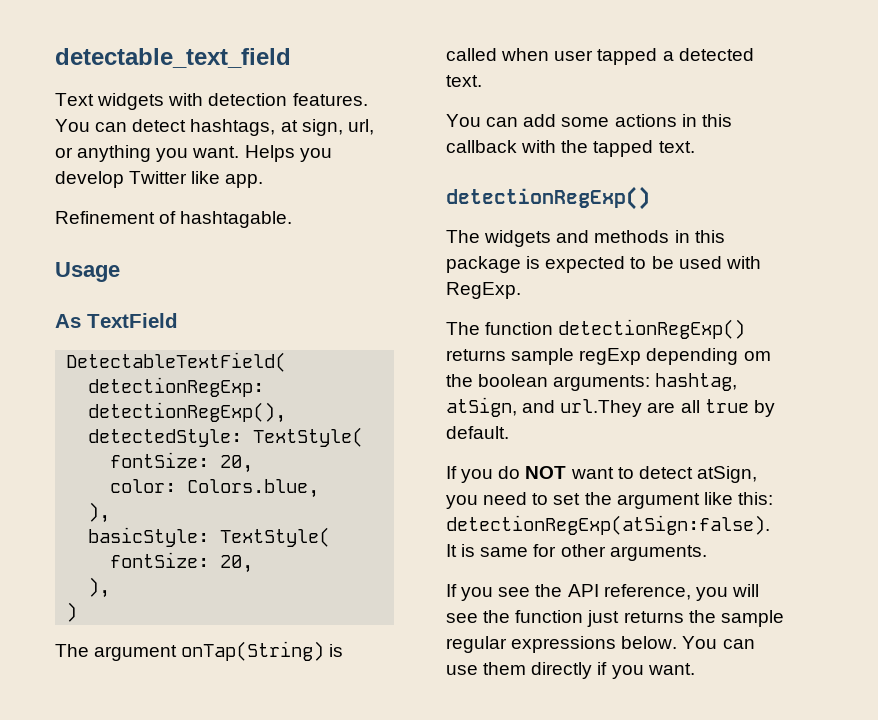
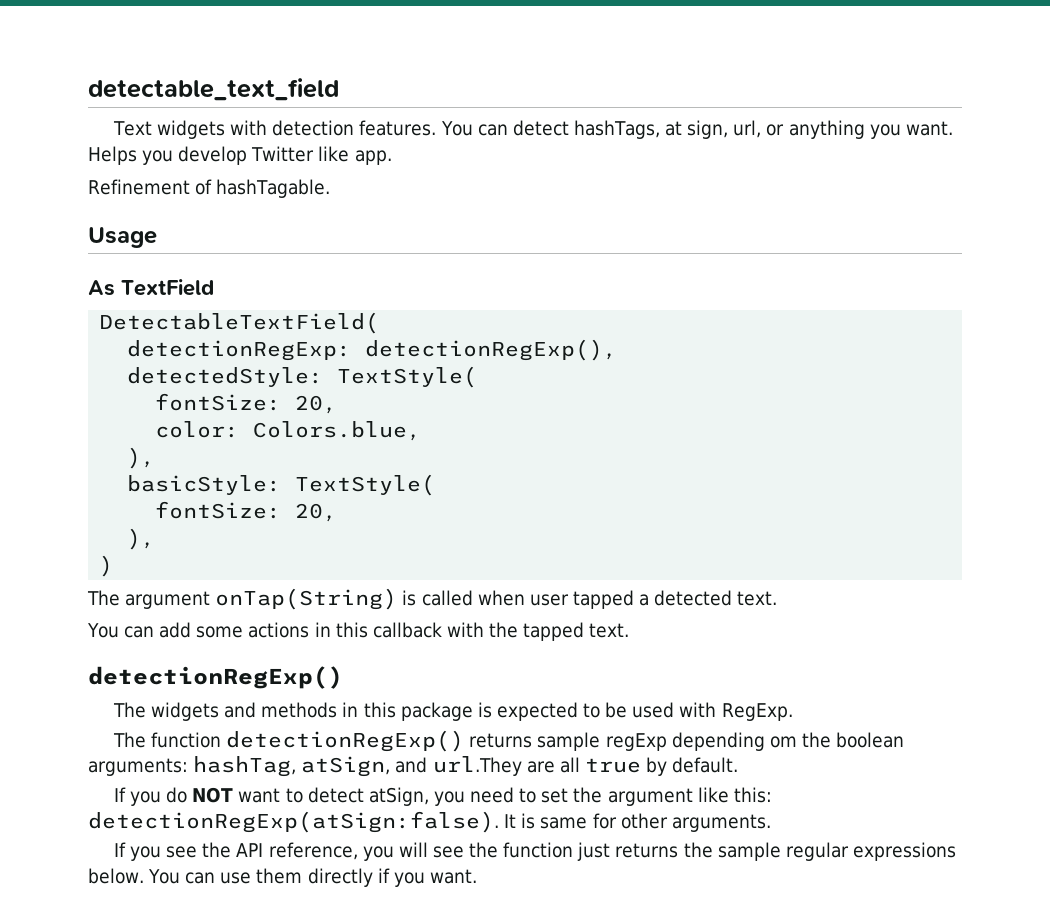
[190,119,276,136] hashtags, -> [573,120,660,139] hashTags,
[180,211,293,228] hashtagable. -> [216,179,331,198] hashTagable.
[655,373,738,391] hashtag, -> [193,756,297,777] hashTag,

